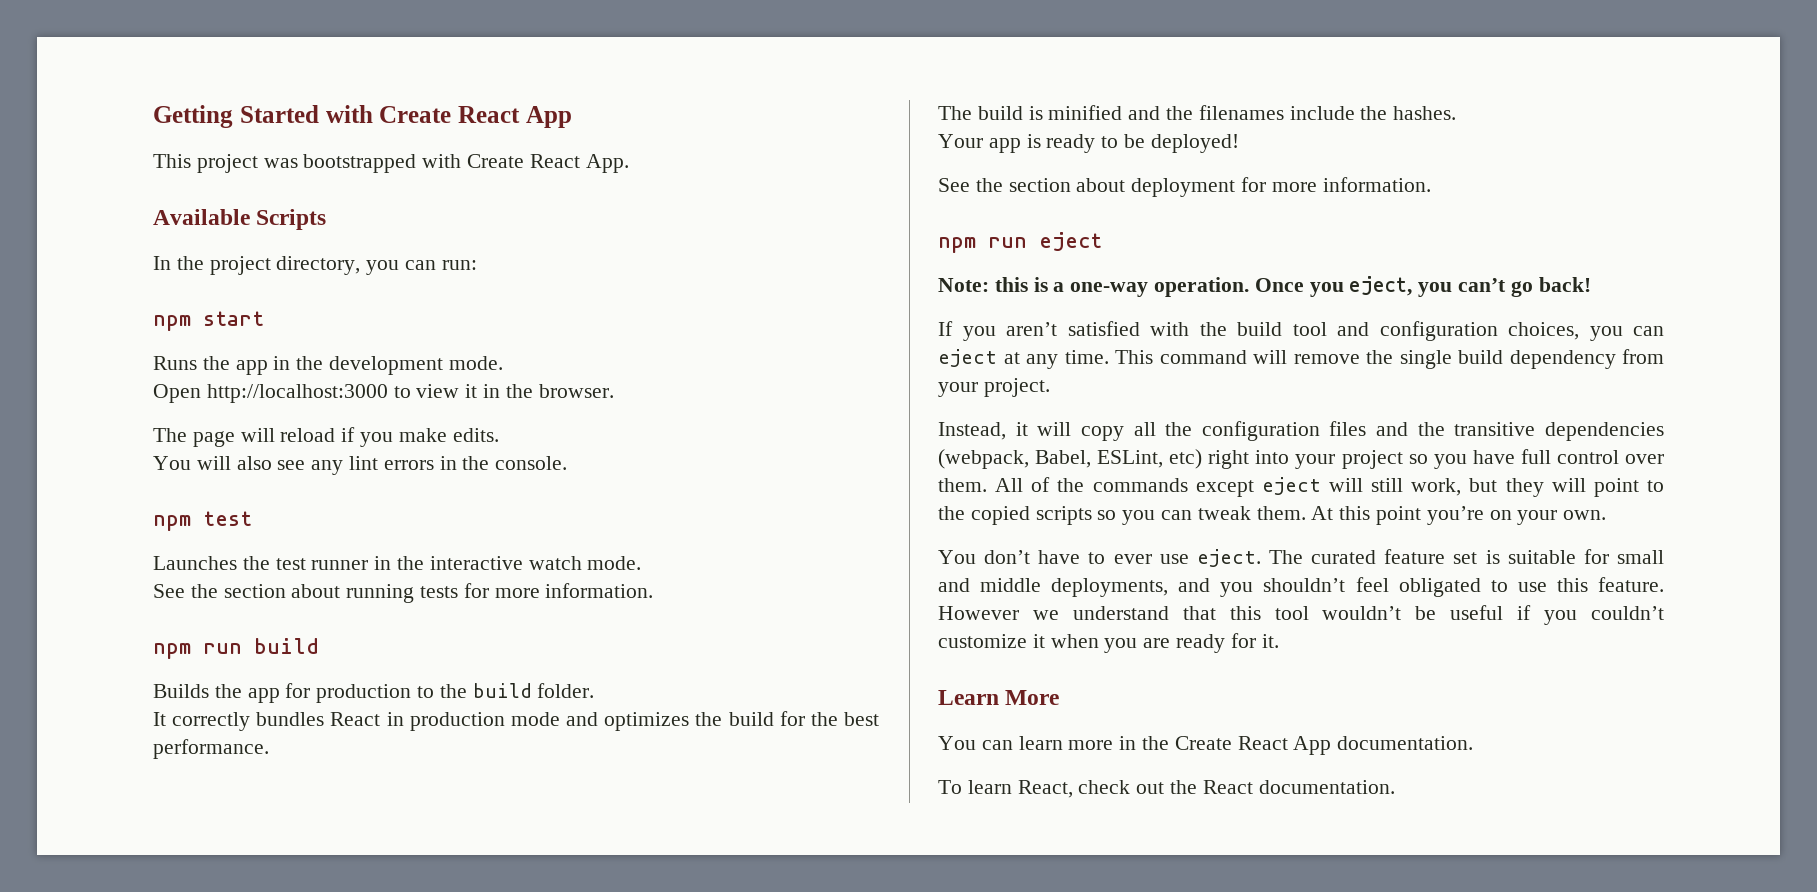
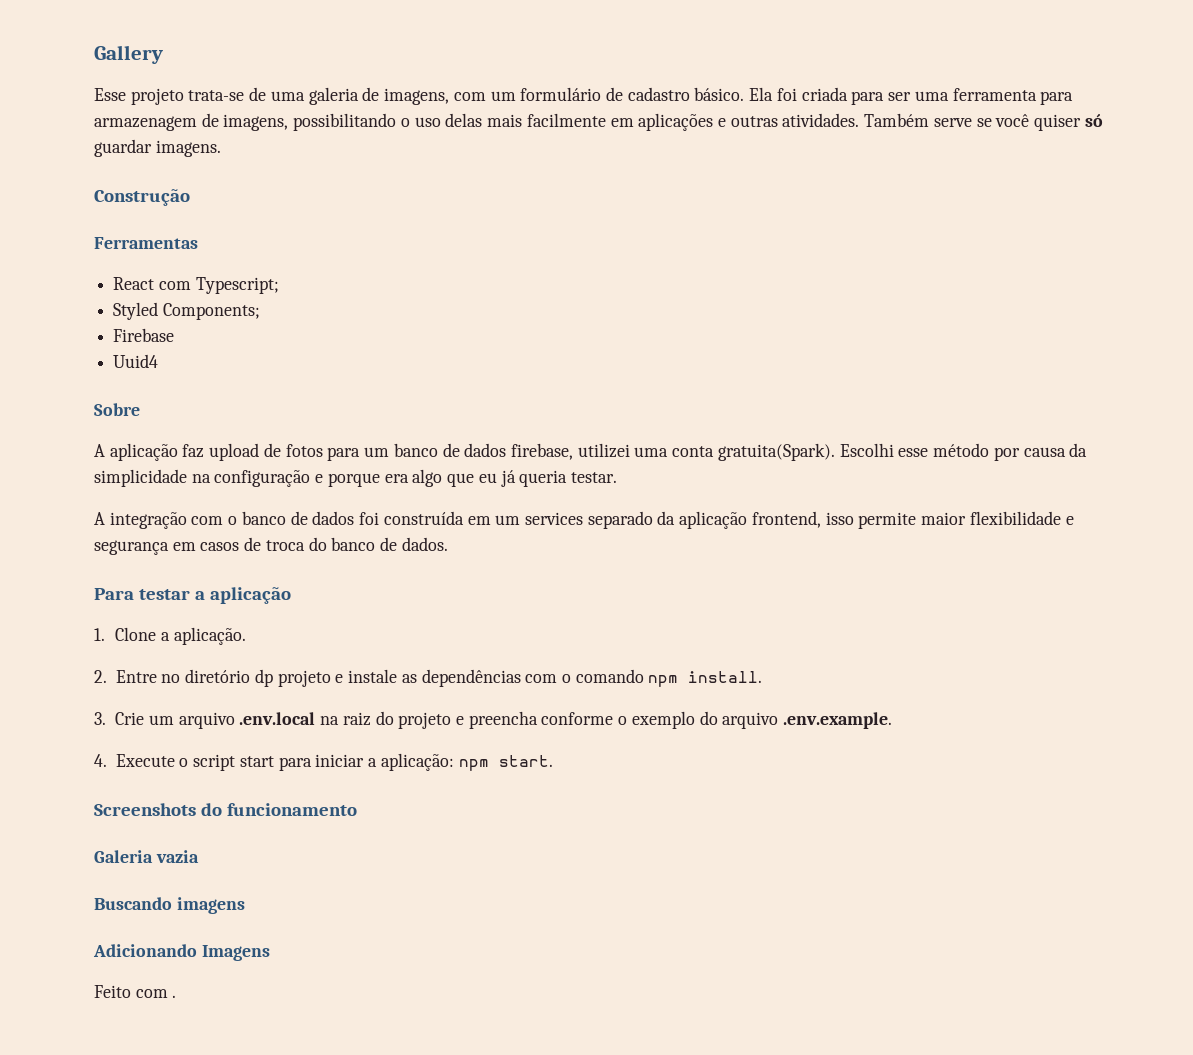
[153,105,572,128] [153,154,629,173] [153,209,327,230] [153,256,477,275] [153,311,264,331] [153,356,503,375] [153,384,614,403] [153,427,499,447] [153,456,568,475] [153,511,252,531] [153,556,642,570] [153,583,654,603] [153,638,319,659] [153,683,595,703] [153,711,880,731] [153,739,269,759] [938,105,1457,120] [938,134,1239,153] [938,177,1431,197] [938,232,1102,253] [938,276,1591,297] [938,321,1664,341] [938,349,1664,369] [938,378,1050,397] [938,421,1664,441] [938,449,1665,469] [938,477,1664,497] [938,506,1607,525] [938,549,1664,567] [938,577,1664,597] [938,605,1664,625] [938,633,1279,653] [938,690,1060,705] [938,736,1474,755] [938,780,1395,798] Getting Started with Create React App // This project was bootstrapped with Create React App. // Available Scripts // In the project directory, you can run: // npm start // Runs the app in the development mode. // Open http://localhost:3000 to view it in the browser. // The page will reload if you make edits. // You will also see any lint errors in the console. // npm test // Launches the test runner in the interactive watch mode. // See the section about running tests for more information. // npm run build // Builds the app for production to the build folder. // It correctly bundles React in production mode and optimizes the build for the best performance. // The build is minified and the filenames include the hashes. // Your app is ready to be deployed! // See the section about deployment for more information. // npm run eject // Note: this is a one-way operation. Once you eject, you can’t go back! // If you aren’t satisfied with the build tool and configuration choices, you can eject at any time. This command will remove the single build dependency from your project. // Instead, it will copy all the configuration files and the transitive dependencies (webpack, Babel, ESLint, etc) right into your project so you have full control over them. All of the commands except eject will still work, but they will point to the copied scripts so you can tweak them. At this point you’re on your own. // You don’t have to ever use eject. The curated feature set is suitable for small and middle deployments, and you shouldn’t feel obligated to use this feature. However we understand that this tool wouldn’t be useful if you couldn’t customize it when you are ready for it. // Learn More // You can learn more in the Create React App documentation. // To learn React, check out the React documentation. -> [94,45,163,64] [94,87,1074,105] [94,113,1103,131] [94,139,221,157] [94,189,190,206] [94,237,198,249] [113,277,279,294] [113,302,260,320] [113,328,175,342] [113,354,159,368] [94,403,140,416] [94,443,1088,461] [94,469,617,487] [94,511,1074,529] [94,537,448,555] [94,587,291,604] [94,627,246,645] [94,669,763,687] [94,711,893,729] [94,753,553,771] [94,803,357,816] [94,850,199,863] [94,897,245,914] [93,944,270,961] [94,985,177,998] Gallery // Esse projeto trata-se de uma galeria de imagens, com um formulário de cadastro básico. Ela foi criada para ser uma ferramenta para armazenagem de imagens, possibilitando o uso delas mais facilmente em aplicações e outras atividades. Também serve se você quiser só guardar imagens. // Construção // Ferramentas // React com Typescript; // Styled Components; // Firebase // Uuid4 // Sobre // A aplicação faz upload de fotos para um banco de dados firebase, utilizei uma conta gratuita(Spark). Escolhi esse método por causa da simplicidade na configuração e porque era algo que eu já queria testar. // A integração com o banco de dados foi construída em um services separado da aplicação frontend, isso permite maior flexibilidade e segurança em casos de troca do banco de dados. // Para testar a aplicação // 1. Clone a aplicação. // 2. Entre no diretório dp projeto e instale as dependências com o comando npm install. // 3. Crie um arquivo .env.local na raiz do projeto e preencha conforme o exemplo do arquivo .env.example. // 4. Execute o script start para iniciar a aplicação: npm start. // Screenshots do funcionamento // Galeria vazia // Buscando imagens // Adicionando Imagens // Feito com .

